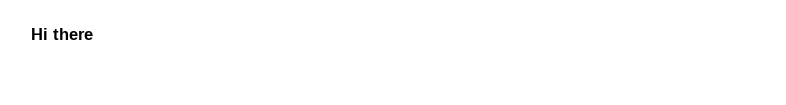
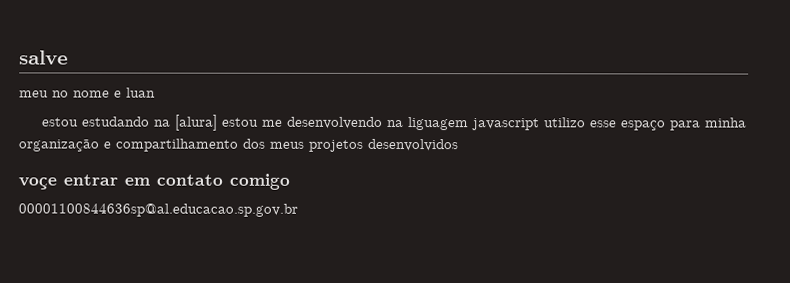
[31,28,93,40] Hi there -> [19,50,69,65] [19,87,156,98] [42,114,748,131] [18,138,459,152] [18,173,290,190] [18,203,298,217] salve // meu no nome e luan // estou estudando na [alura] estou me desenvolvendo na liguagem javascript utilizo esse espaço para minha organização e compartilhamento dos meus projetos desenvolvidos // voçe entrar em contato comigo // 00001100844636sp@al.educacao.sp.gov.br

